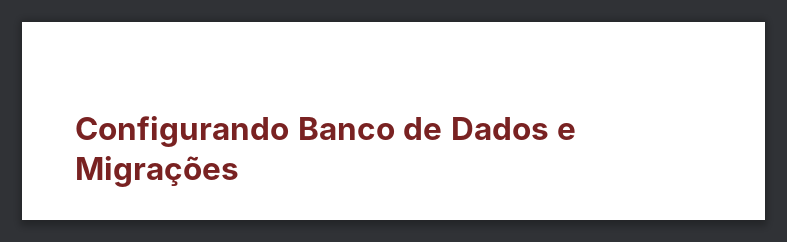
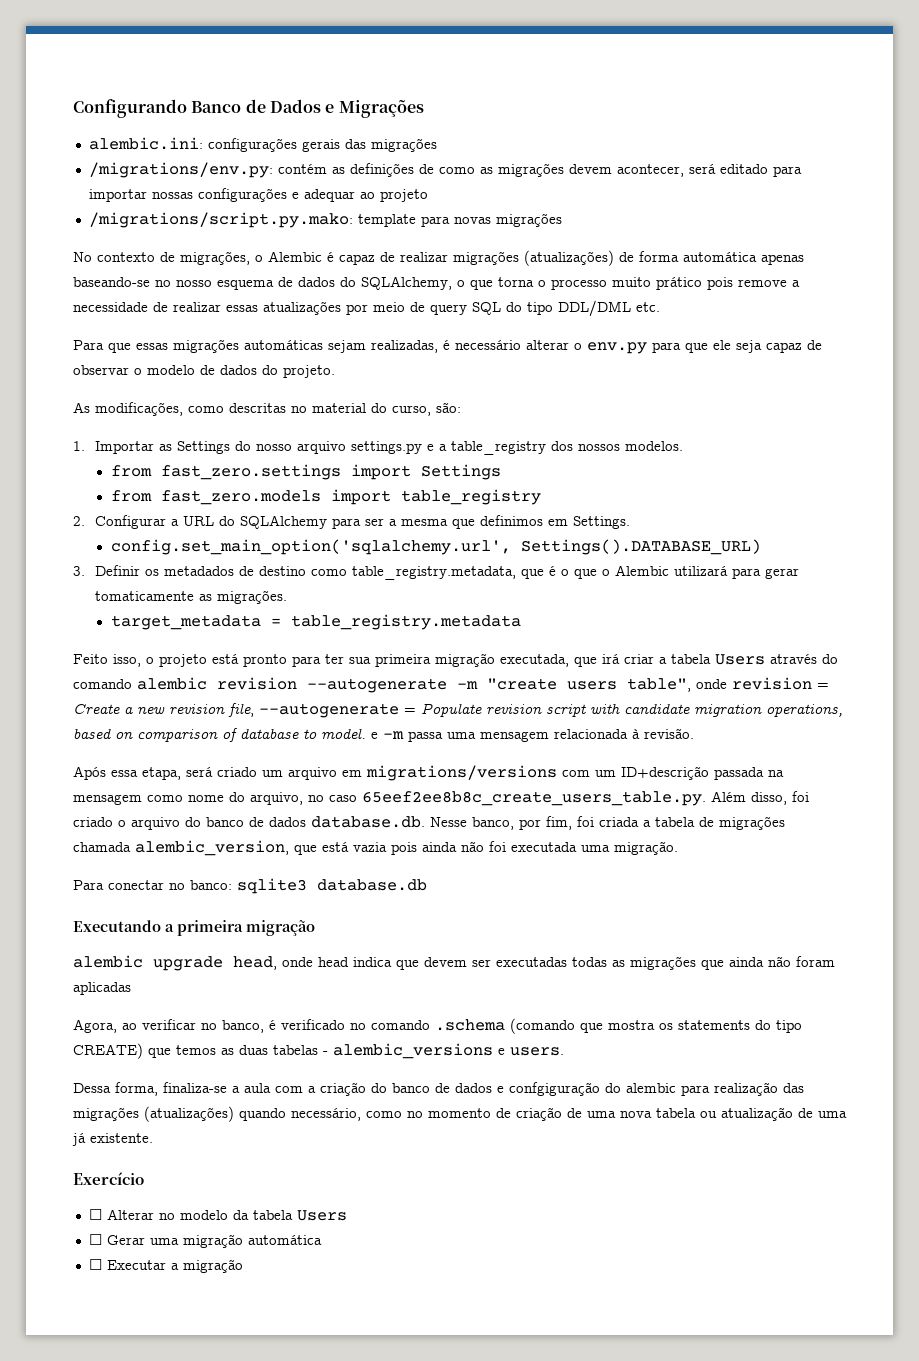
(239, 171) none -> [88,137,437,152] [88,162,802,178] [88,188,428,202] [88,212,562,228] [73,250,804,266] [73,276,800,290] [73,300,660,317] [73,339,822,354] [73,365,335,378] [73,402,461,416] [73,441,683,455] [110,464,501,480] [110,489,541,505] [73,515,630,529] [110,539,761,555] [73,565,799,580] [94,590,287,604] [110,614,521,630] [73,653,838,667] [73,677,829,693] [73,703,843,718] [73,728,694,742] [73,765,784,781] [73,791,809,806] [73,816,785,830] [73,840,678,856] [73,878,427,894] [73,920,315,936] [73,955,835,971] [73,982,131,995] [73,1018,802,1034] [73,1043,564,1059] [73,1082,804,1096] [73,1106,847,1122] [72,1133,153,1146] [73,1172,144,1185] [88,1209,347,1221] [88,1234,322,1248] [88,1259,243,1273] // alembic.ini: configurações gerais das migrações // /migrations/env.py: contém as definições de como as migrações devem acontecer, será editado para importar nossas configurações e adequar ao projeto // /migrations/script.py.mako: template para novas migrações // No contexto de migrações, o Alembic é capaz de realizar migrações (atualizações) de forma automática apenas baseando-se no nosso esquema de dados do SQLAlchemy, o que torna o processo muito prático pois remove a necessidade de realizar essas atualizações por meio de query SQL do tipo DDL/DML etc. // Para que essas migrações automáticas sejam realizadas, é necessário alterar o env.py para que ele seja capaz de observar o modelo de dados do projeto. // As modificações, como descritas no material do curso, são: // 1. Importar as Settings do nosso arquivo settings.py e a table_registry dos nossos modelos. // from fast_zero.settings import Settings // from fast_zero.models import table_registry // 2. Configurar a URL do SQLAlchemy para ser a mesma que definimos em Settings. // config.set_main_option('sqlalchemy.url', Settings().DATABASE_URL) // 3. Definir os metadados de destino como table_registry.metadata, que é o que o Alembic utilizará para gerar tomaticamente as migrações. // target_metadata = table_registry.metadata // Feito isso, o projeto está pronto para ter sua primeira migração executada, que irá criar a tabela Users através do comando alembic revision --autogenerate -m "create users table", onde revision = Create a new revision file, --autogenerate = Populate revision script with candidate migration operations, based on comparison of database to model. e -m passa uma mensagem relacionada à revisão. // Após essa etapa, será criado um arquivo em migrations/versions com um ID+descrição passada na mensagem como nome do arquivo, no caso 65eef2ee8b8c_create_users_table.py. Além disso, foi criado o arquivo do banco de dados database.db. Nesse banco, por fim, foi criada a tabela de migrações chamada alembic_version, que está vazia pois ainda não foi executada uma migração. // Para conectar no banco: sqlite3 database.db // Executando a primeira migração // alembic upgrade head, onde head indica que devem ser executadas todas as migrações que ainda não foram aplicadas // Agora, ao verificar no banco, é verificado no comando .schema (comando que mostra os statements do tipo CREATE) que temos as duas tabelas - alembic_versions e users. // Dessa forma, finaliza-se a aula com a criação do banco de dados e confgiguração do alembic para realização das migrações (atualizações) quando necessário, como no momento de criação de uma nova tabela ou atualização de uma já existente. // Exercício // ☐ Alterar no modelo da tabela Users // ☐ Gerar uma migração automática // ☐ Executar a migração

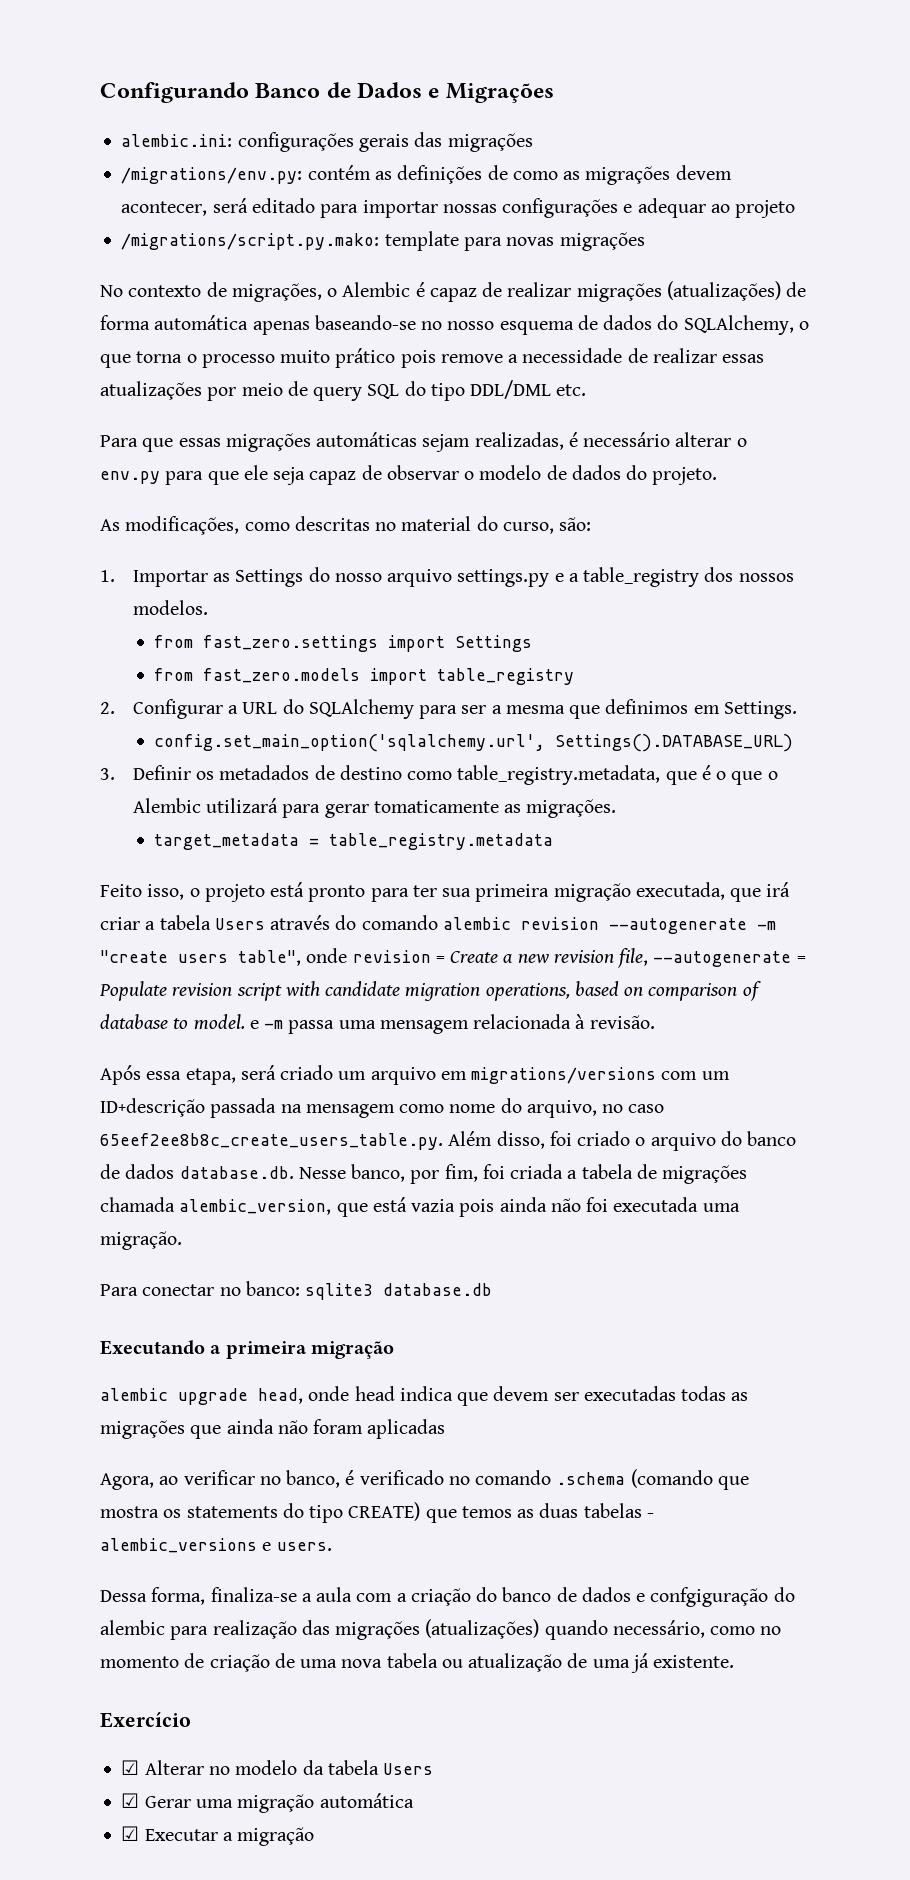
[88,1209,102,1220] ☐ -> [121,1760,140,1775] ☑
[88,1234,102,1245] ☐ -> [121,1793,140,1808] ☑
[88,1259,102,1270] ☐ -> [121,1826,140,1841] ☑

